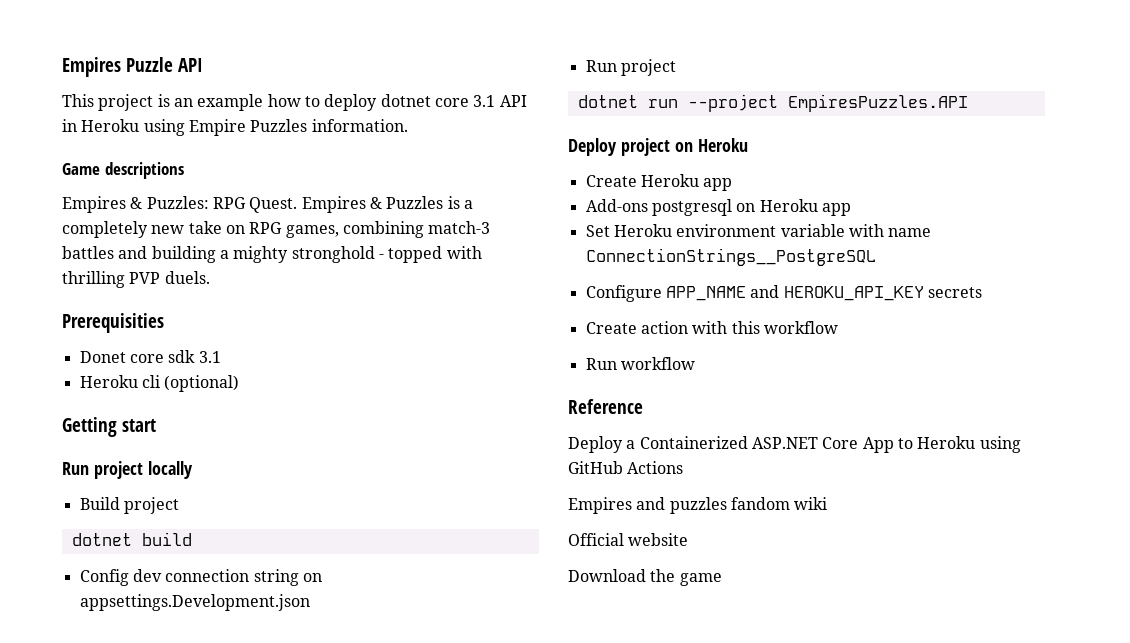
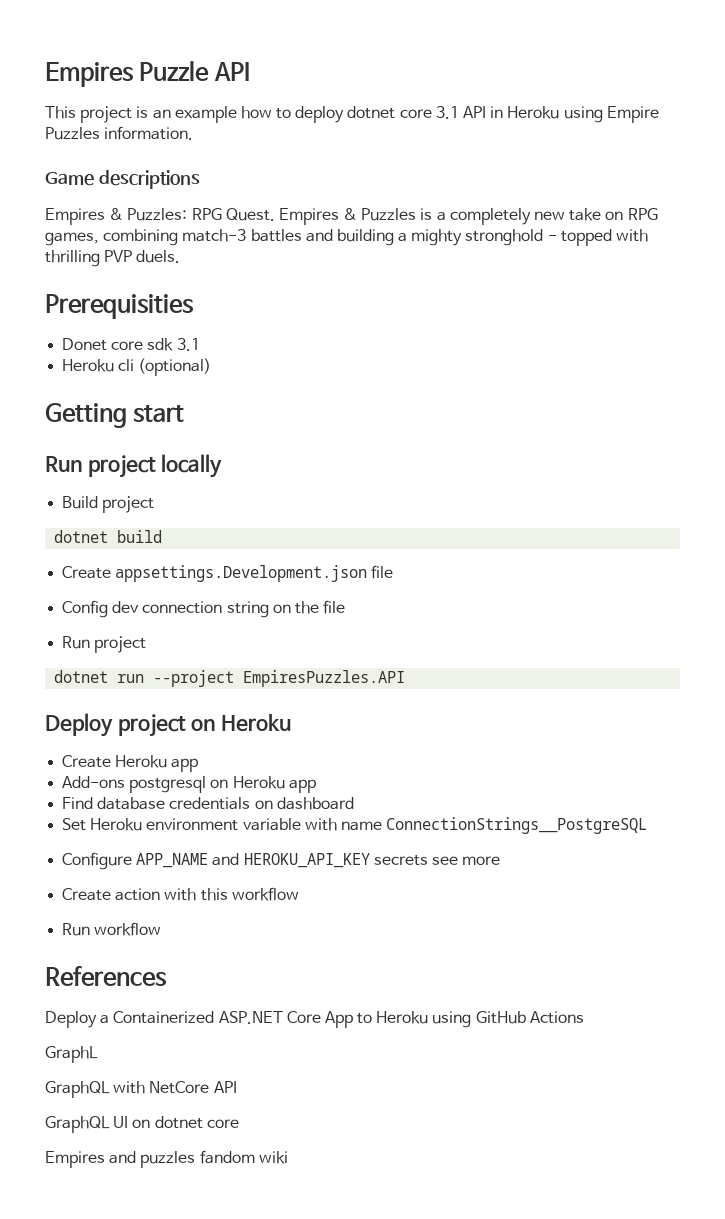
(192, 539) none -> [62,565,394,582] // Create appsettings.Development.json file
[79,594,310,611] appsettings.Development.json -> [294,600,346,614] the file
(851, 209) none -> [62,797,354,810] // Find database credentials on dashboard
(982, 292) none -> [431,856,501,865] see more
[568,399,643,414] Reference -> [45,966,167,987] References
(684, 467) none -> [45,1046,98,1063] [45,1081,237,1098] [45,1116,239,1133] // GraphL // GraphQL with NetCore API // GraphQL UI on dotnet core
[568,533,689,546] [568,569,722,586] // Official website // Download the game -> (288, 1157) none

